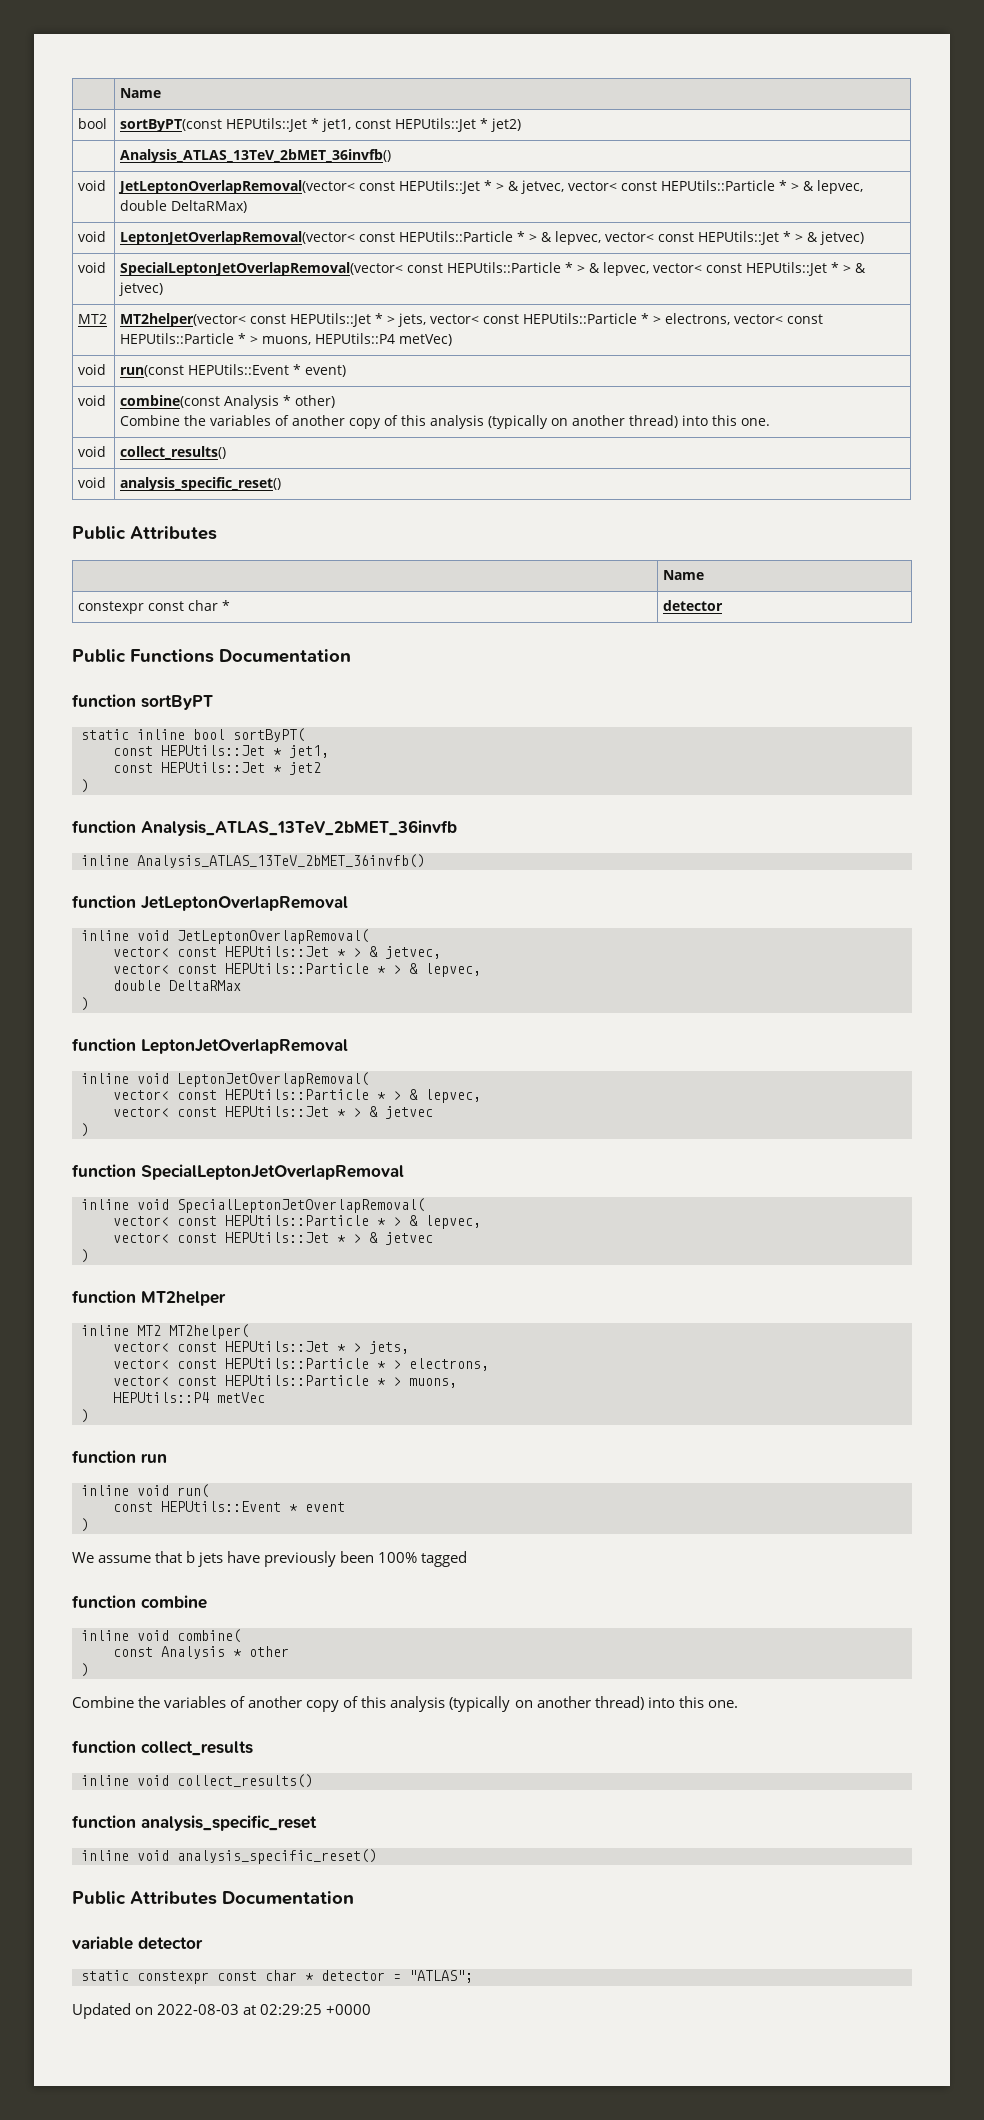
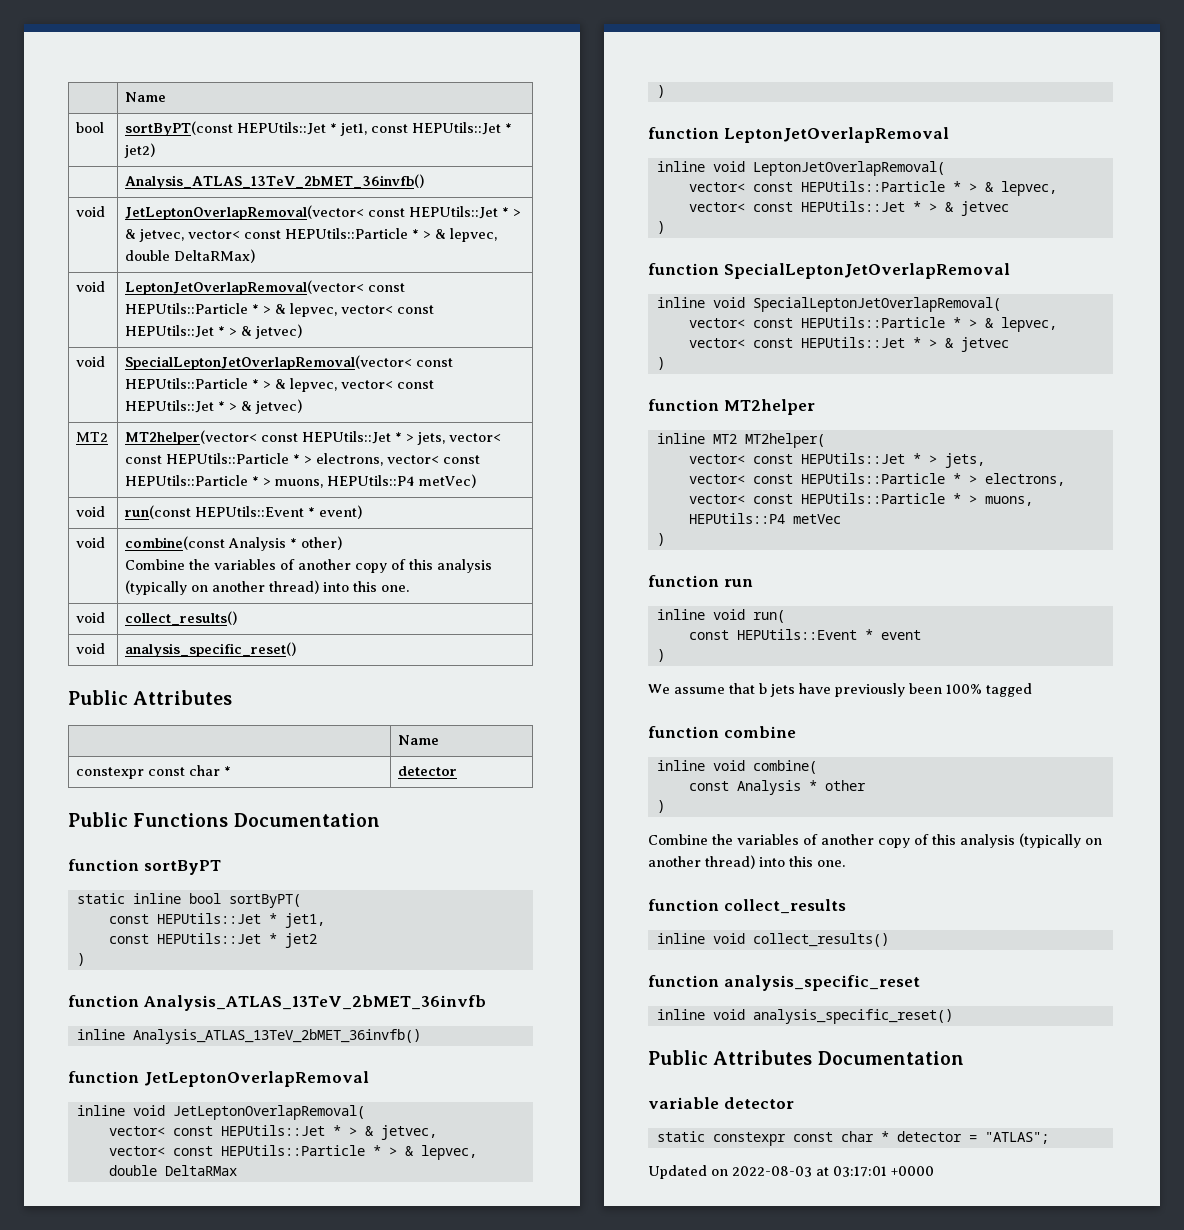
[260,2004,323,2015] 02:29:25 -> [833,1166,887,1177] 03:17:01

